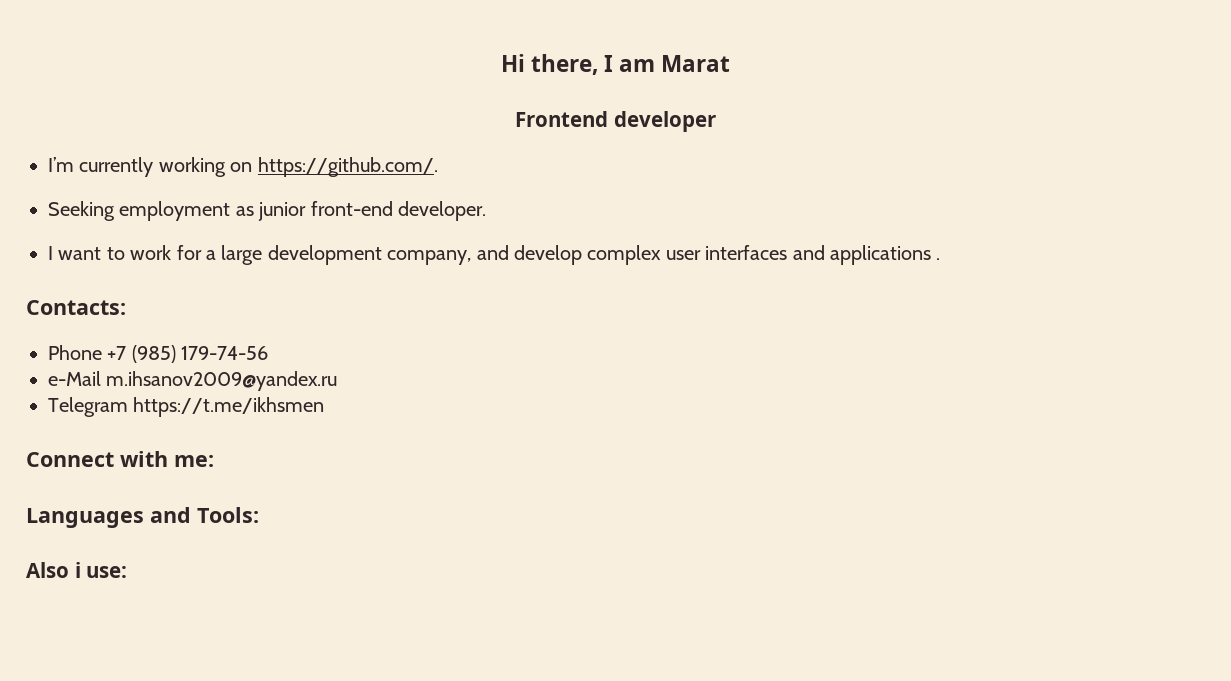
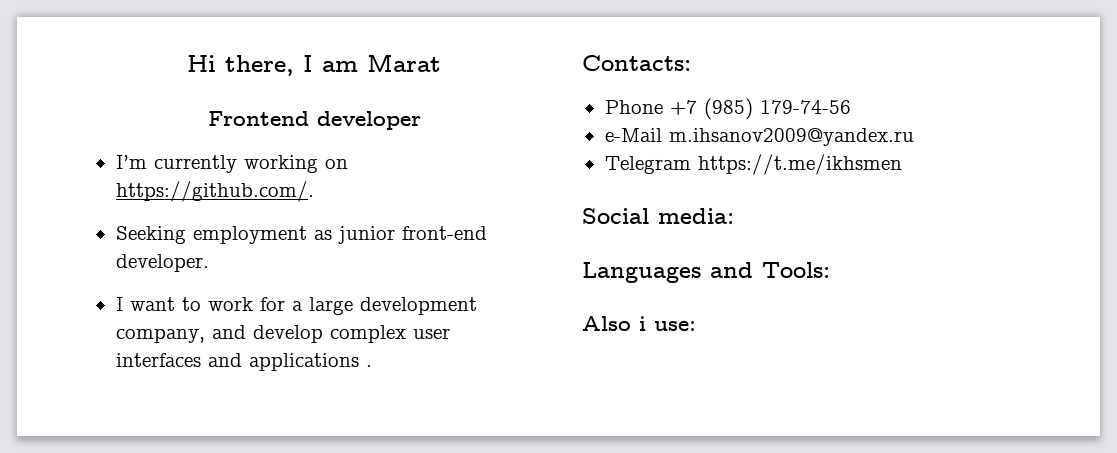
[26,451,214,467] Connect with me: -> [582,208,734,224] Social media:

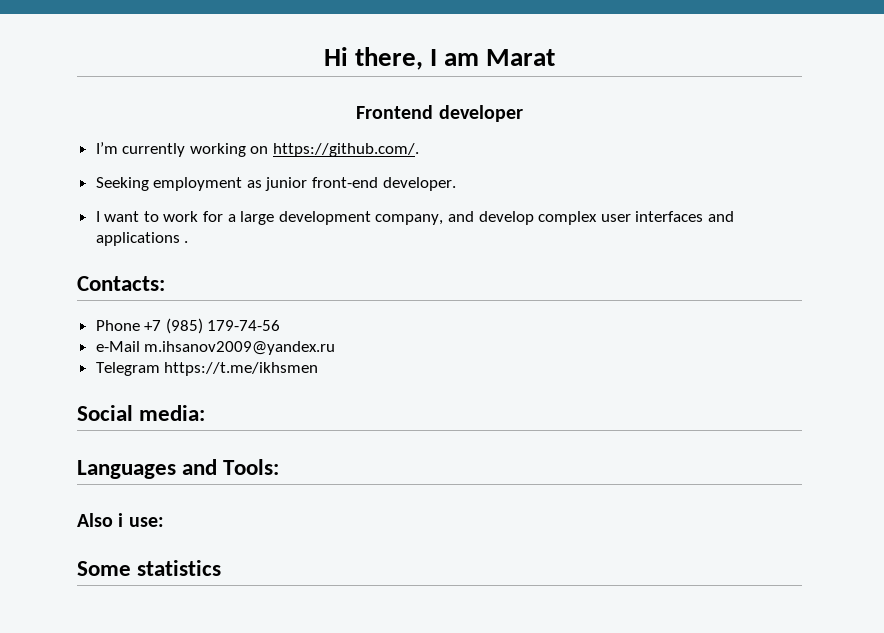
(696, 326) none -> [77,560,222,576] // Some statistics

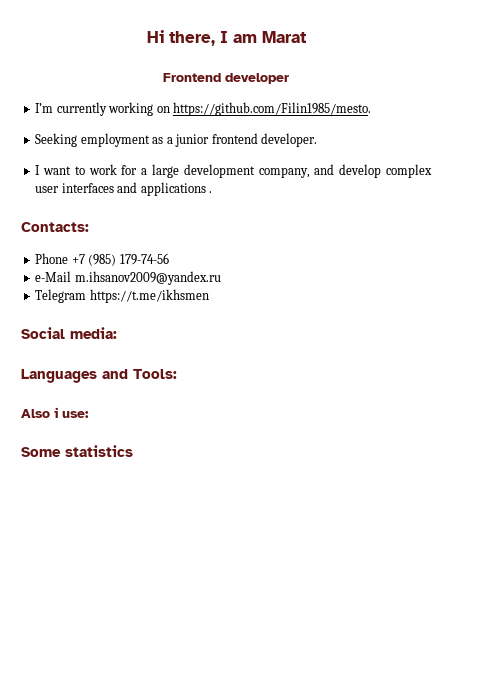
[273,143,420,157] https://github.com/. -> [173,102,372,116] https://github.com/Filin1985/mesto.
[265,177,379,191] junior front-end -> [166,133,258,147] a junior frontend

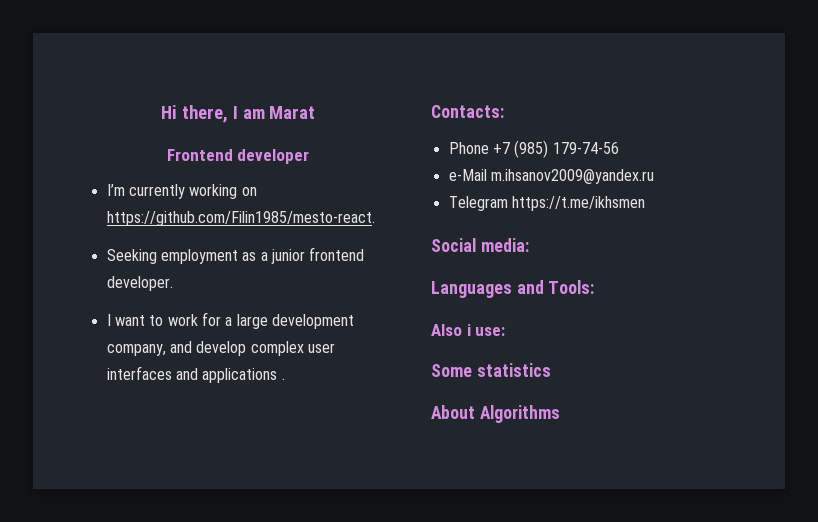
[173,102,372,116] https://github.com/Filin1985/mesto. -> [106,211,375,226] https://github.com/Filin1985/mesto-react.
(133, 451) none -> [431,405,560,423] // About Algorithms

